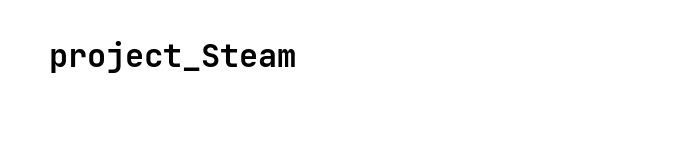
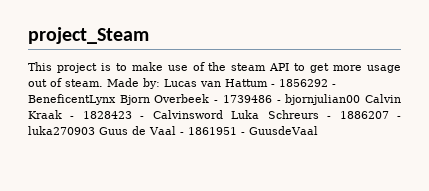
(296, 57) none -> [28,62,401,73] [28,78,336,89] [28,94,401,105] [28,110,402,119] [28,126,318,135] // This project is to make use of the steam API to get more usage out of steam. Made by: Lucas van Hattum - 1856292 - BeneficentLynx Bjorn Overbeek - 1739486 - bjornjulian00 Calvin Kraak - 1828423 - Calvinsword Luka Schreurs - 1886207 - luka270903 Guus de Vaal - 1861951 - GuusdeVaal

